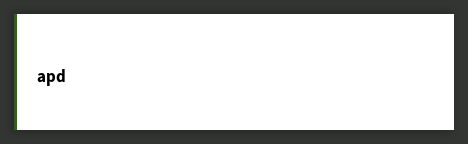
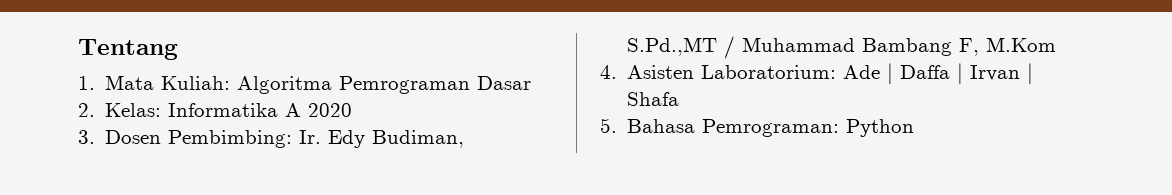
[37,69,66,86] apd -> [78,39,178,60] [78,75,532,94] [78,103,353,117] [78,130,465,148] [627,36,1057,59] [600,63,1034,85] [627,92,680,106] [600,118,915,137] Tentang // 1. Mata Kuliah: Algoritma Pemrograman Dasar // 2. Kelas: Informatika A 2020 // 3. Dosen Pembimbing: Ir. Edy Budiman, S.Pd.,MT / Muhammad Bambang F, M.Kom // 4. Asisten Laboratorium: Ade | Daffa | Irvan | Shafa // 5. Bahasa Pemrograman: Python

